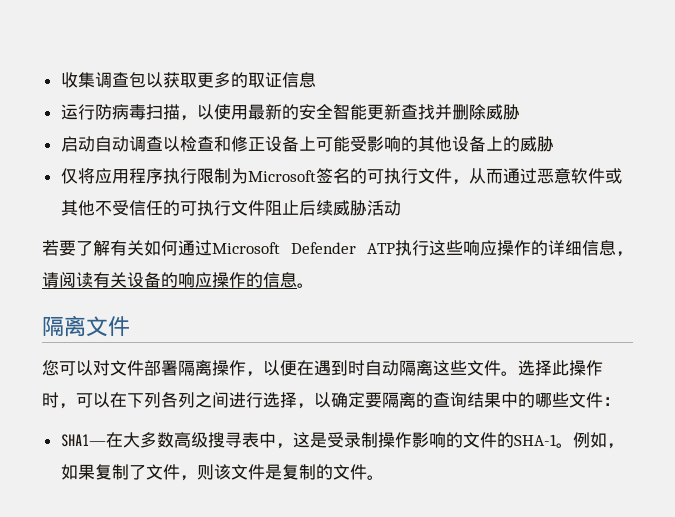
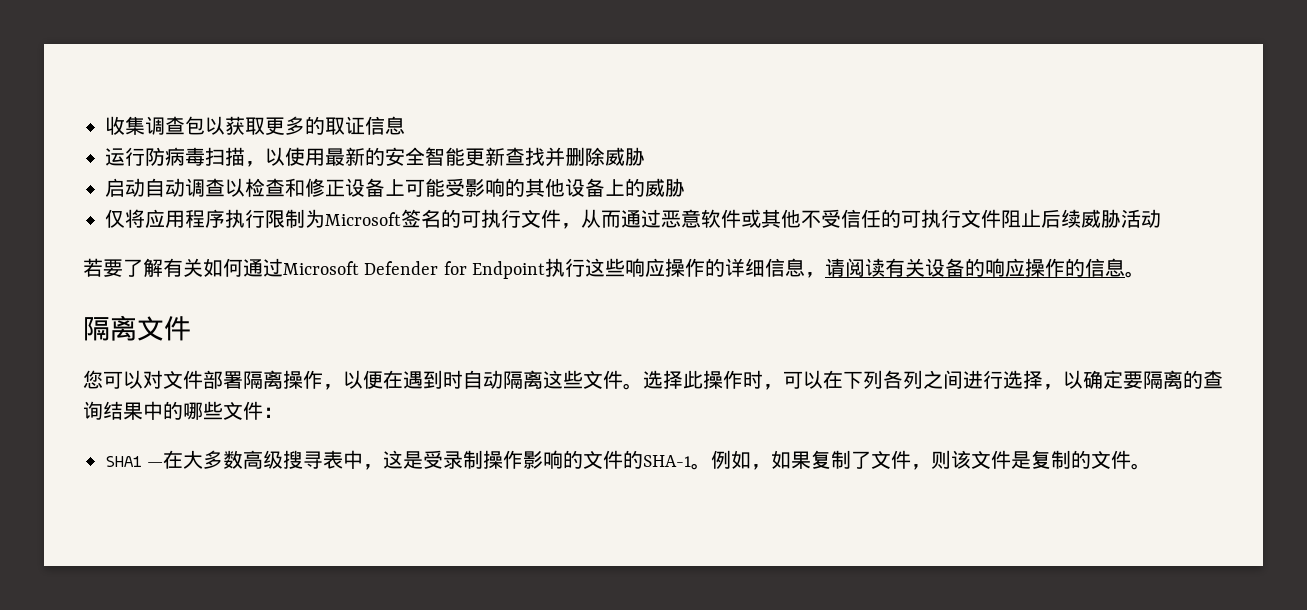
[366,243,395,254] ATP -> [443,261,546,279] for Endpoint
[60,434,106,447] SHA1— -> [105,456,164,467] SHA1 —

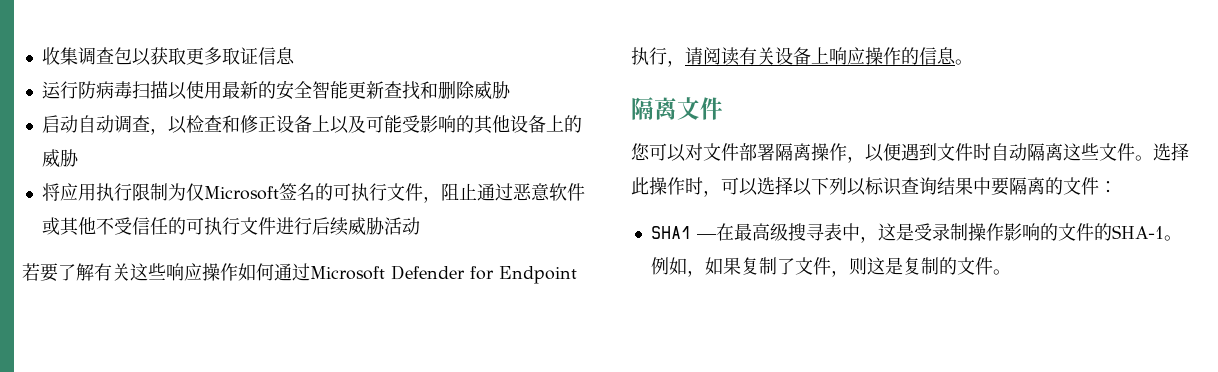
[305,116,325,135] 的 -> (222, 56) none
[245,161,265,167] ， -> (168, 90) none
[545,147,565,167] 并 -> [419,81,438,99] 和
(225, 187) none -> [149,128,168,135] ，
(405, 187) none -> [329,115,366,134] 以及
[105,209,225,228] 仅将应用程序 -> [41,183,96,201] 将应用
(325, 218) none -> [185,183,204,201] 仅
[581,209,621,228] 从而 -> [440,183,477,201] 阻止
[1001,209,1041,228] 阻止 -> [275,217,312,235] 进行
(203, 267) none -> [130,263,238,281] 这些响应操作
[585,258,806,277] 这些响应操作的详细信息 -> (667, 56) none
[965,258,986,277] 的 -> [811,47,829,64] 上
[383,370,443,389] 在遇到 -> [901,143,973,161] 遇到文件
[823,370,1203,390] 在下列各列之间进行选择，以确定要隔离的 -> [757,176,902,196] 选择以下列以标识
[163,401,223,420] 的哪些 -> [991,177,1063,196] 要隔离的
[183,450,244,469] 大多数 -> [733,223,752,241] 最
[951,450,1012,469] 该文件 -> [866,257,885,275] 这

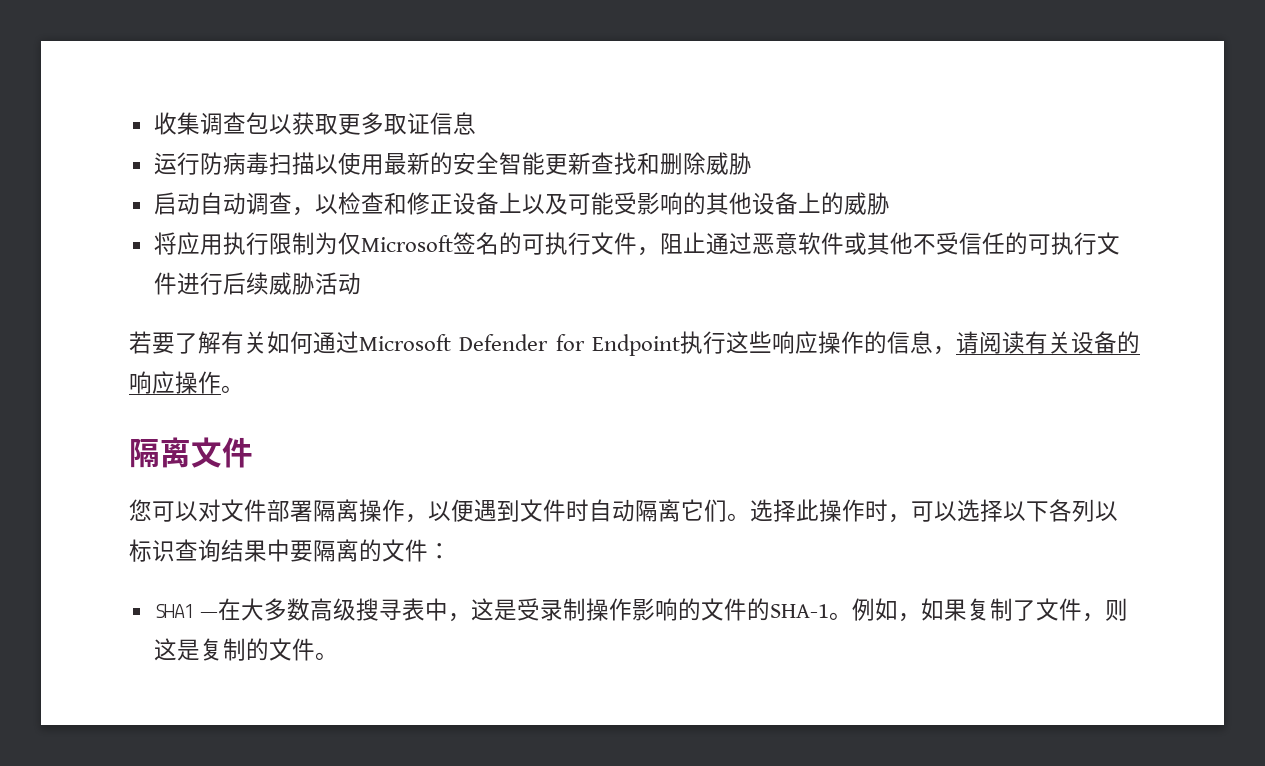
[130,263,238,281] 这些响应操作 -> (267, 342) none
(667, 56) none -> [726,331,933,354] 这些响应操作的信息
[811,47,956,65] 上响应操作的信息 -> [1117,331,1140,354] [129,371,221,394] 的响应操作
[1063,143,1135,161] 这些文件 -> [681,499,727,522] 它们
(829, 186) none -> [1049,499,1072,522] 各
[733,223,752,241] 最 -> [240,598,310,621] 大多数

